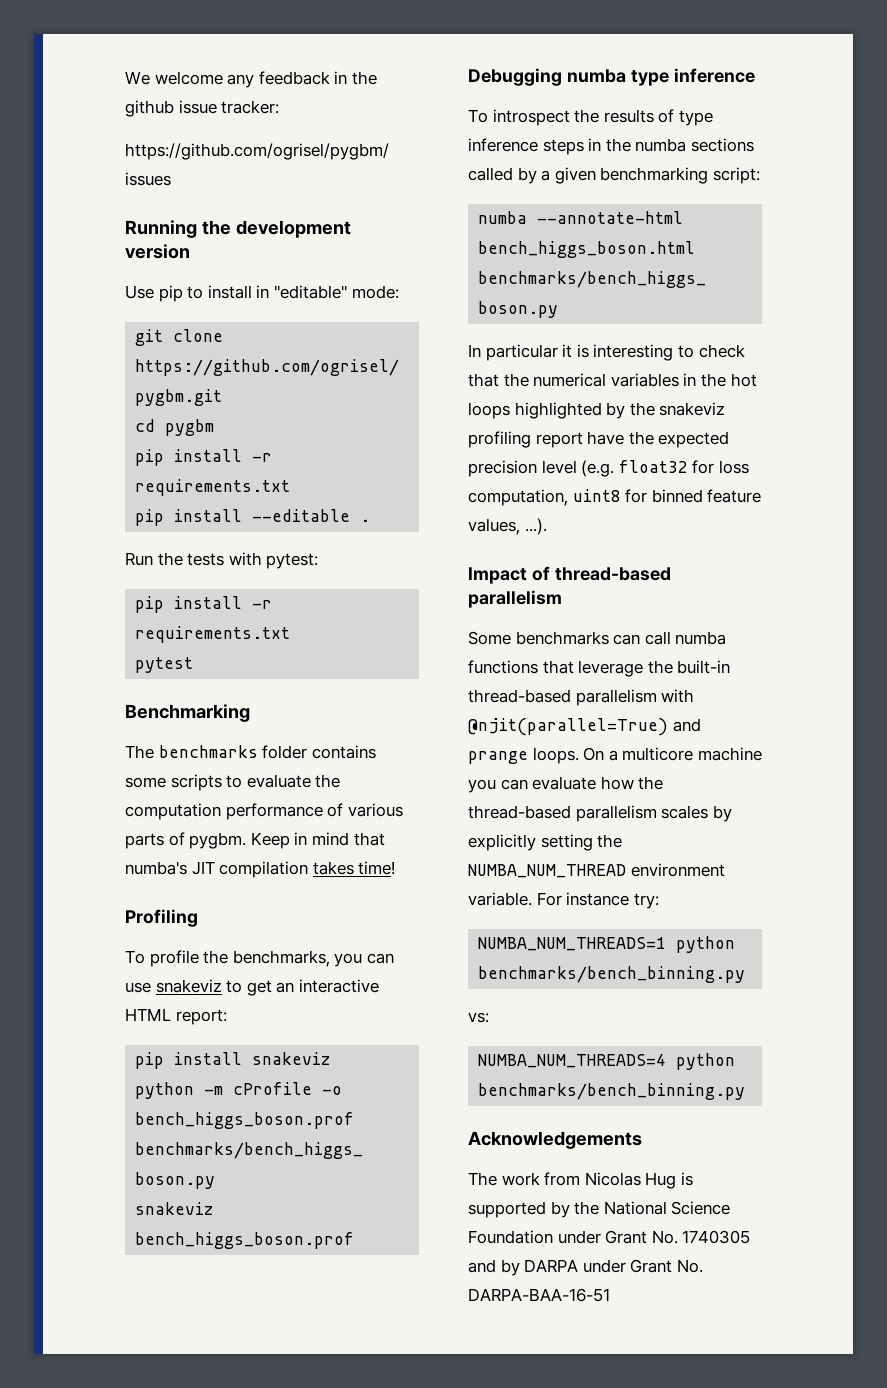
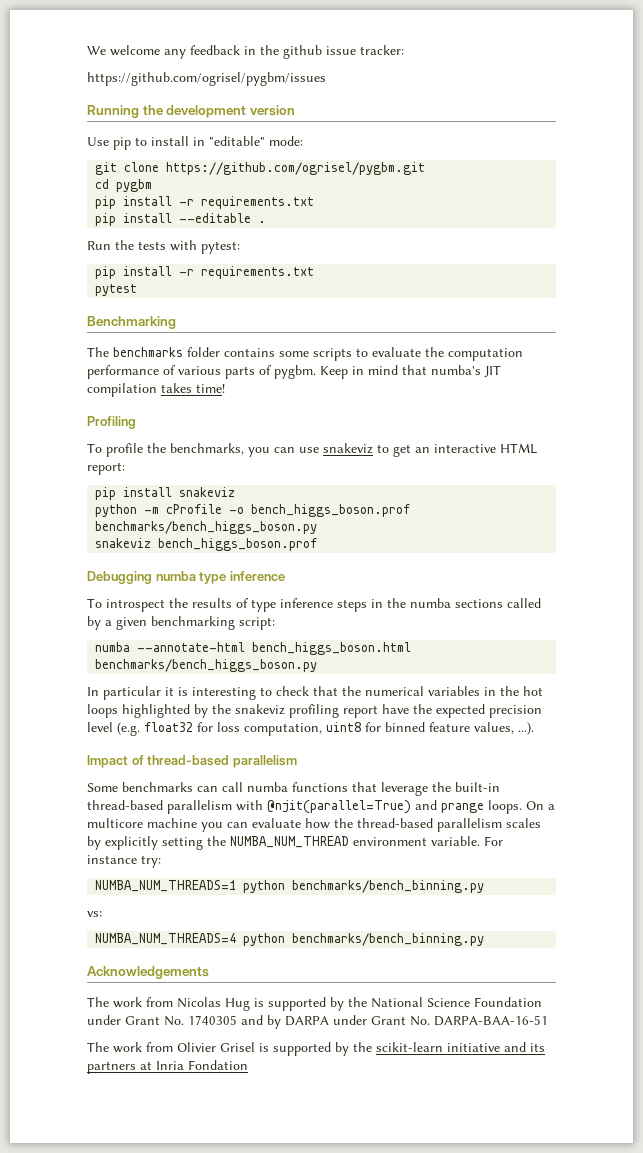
(610, 1295) none -> [87,1042,545,1056] [87,1060,248,1074] // The work from Olivier Grisel is supported by the scikit-learn initiative and its partners at Inria Fondation

